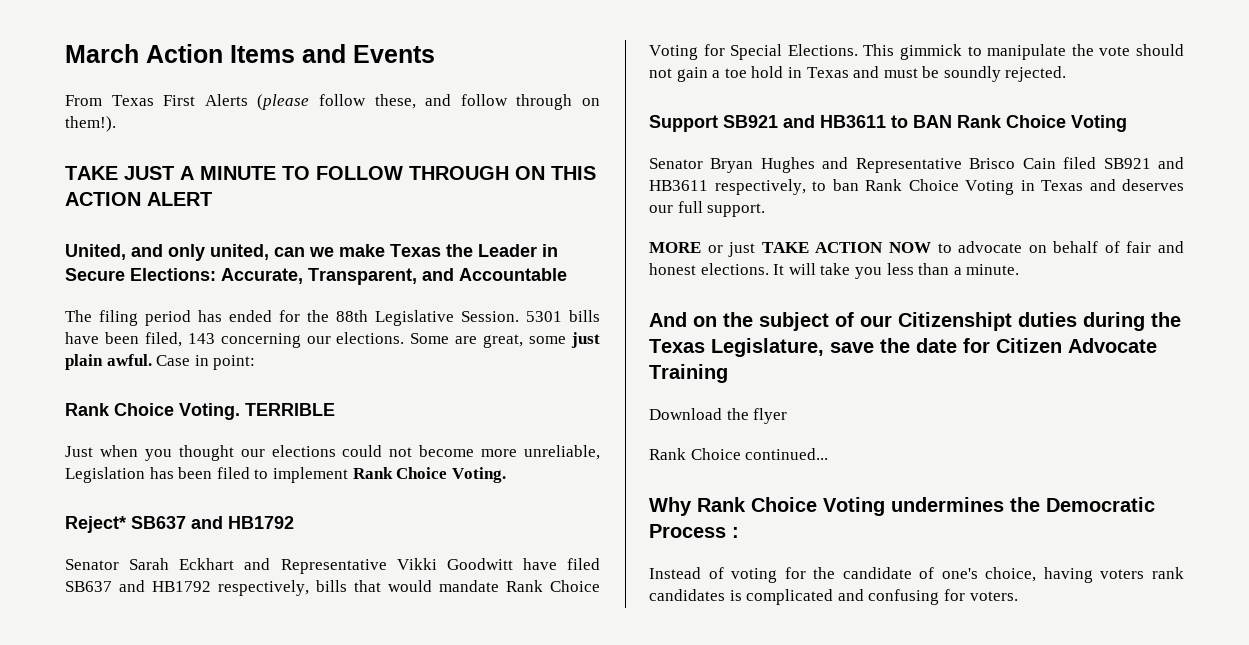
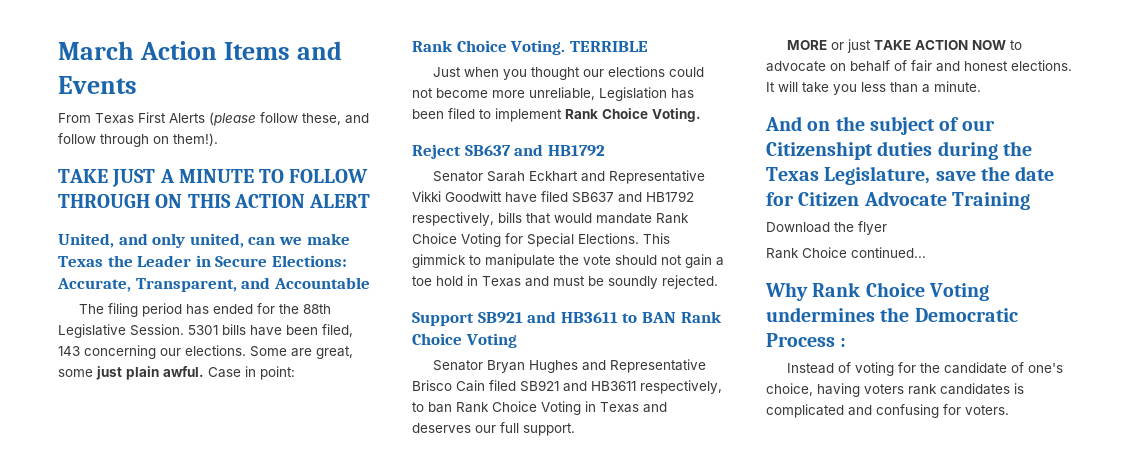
[65,516,126,533] Reject* -> [412,144,461,159] Reject

